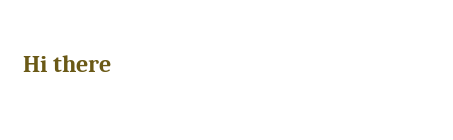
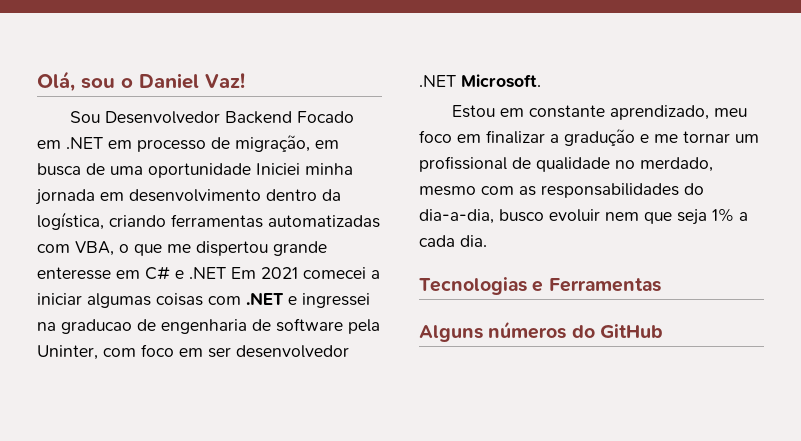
[23,55,112,72] Hi there -> [37,71,245,92] [70,111,355,124] [37,135,339,152] [37,163,353,178] [35,189,341,205] [37,212,380,230] [37,241,327,256] [37,266,380,280] [37,292,370,308] [37,318,380,334] [37,344,349,360] [419,74,541,88] [452,105,748,120] [419,129,759,146] [419,156,713,172] [419,183,704,198] [419,208,748,225] [419,235,487,247] [419,277,661,295] [419,321,663,342] Olá, sou o Daniel Vaz! // Sou Desenvolvedor Backend Focado em .NET em processo de migração, em busca de uma oportunidade Iniciei minha jornada em desenvolvimento dentro da logística, criando ferramentas automatizadas com VBA, o que me dispertou grande enteresse em C# e .NET Em 2021 comecei a iniciar algumas coisas com .NET e ingressei na graducao de engenharia de software pela Uninter, com foco em ser desenvolvedor .NET Microsoft. // Estou em constante aprendizado, meu foco em finalizar a gradução e me tornar um profissional de qualidade no merdado, mesmo com as responsabilidades do dia-a-dia, busco evoluir nem que seja 1% a cada dia. // Tecnologias e Ferramentas // Alguns números do GitHub

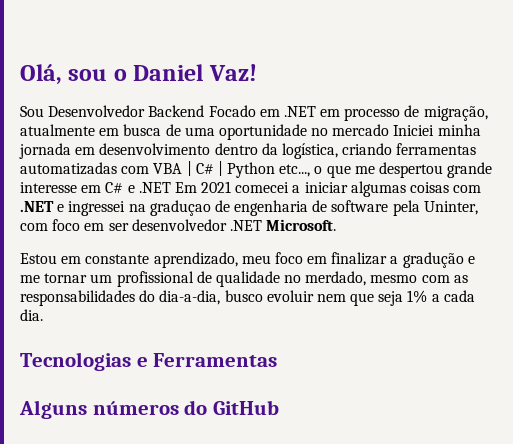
(310, 143) none -> [20,124,95,136] atualmente
(251, 170) none -> [311,124,390,136] no mercado
[75,241,327,256] [37,267,111,280] VBA, o que me dispertou grande enteresse -> [153,161,493,178] [20,182,77,193] VBA | C# | Python etc..., o que me despertou grande interesse
[61,319,132,334] graducao -> [149,200,211,216] graduçao

